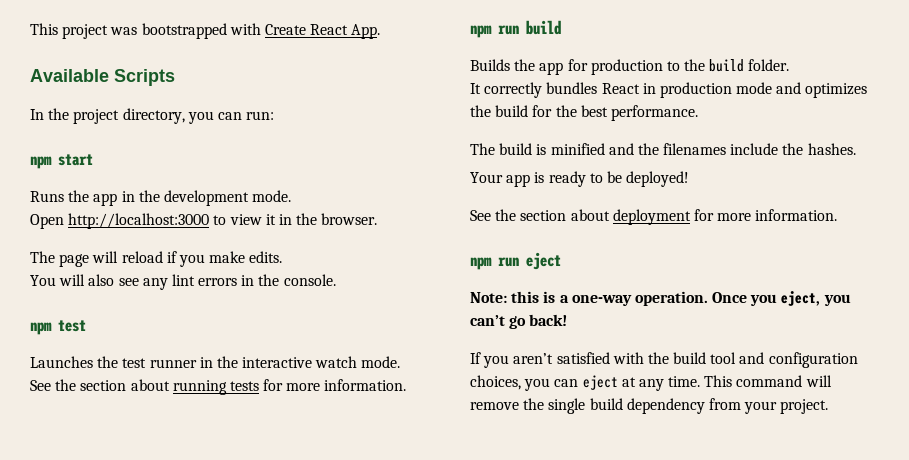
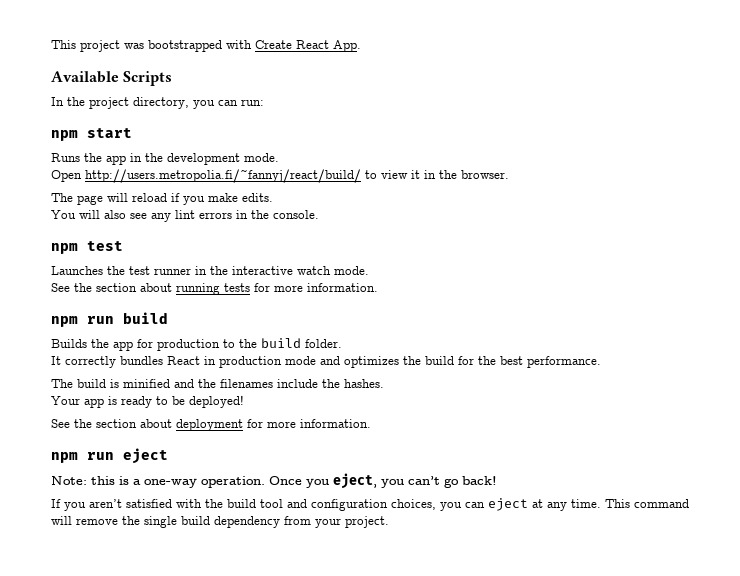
[68,213,210,229] http://localhost:3000 -> [85,169,361,183] http://users.metropolia.fi/~fannyj/react/build/

